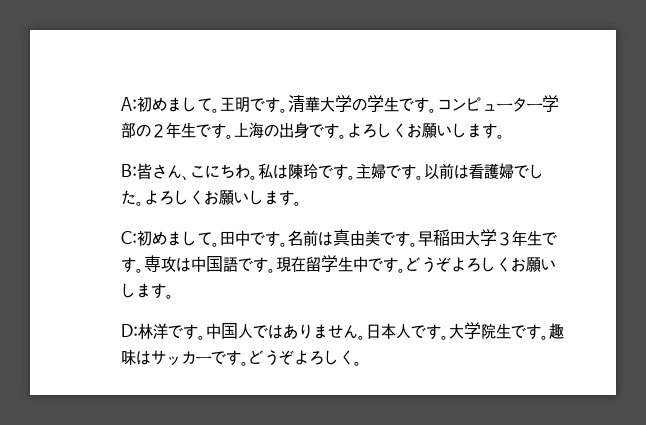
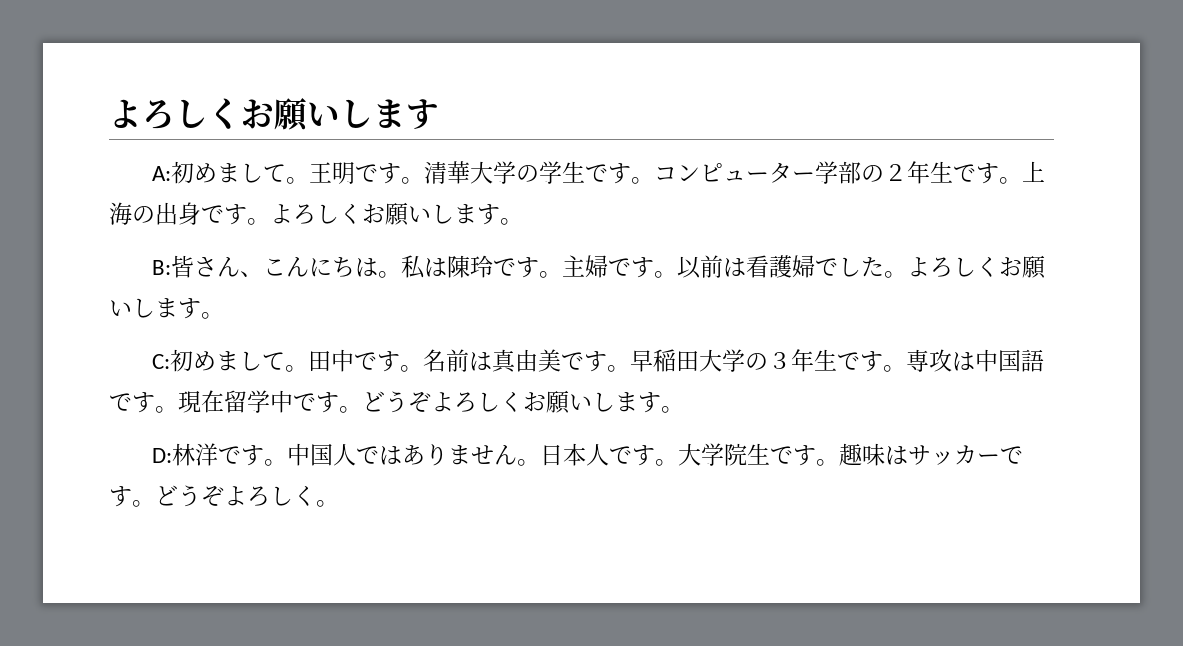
(121, 104) none -> [109,98,439,132] よろしくお願いします //
[205,164,250,179] にちわ -> [286,256,379,277] んにちは
(497, 237) none -> [745,353,769,370] の
[338,256,353,272] 生 -> (270, 401) none

